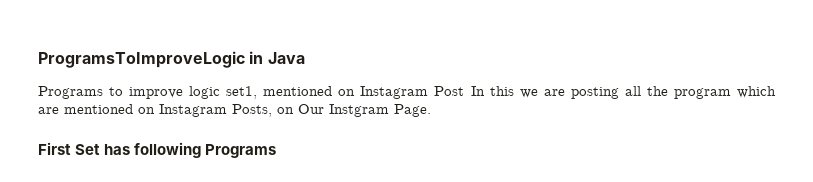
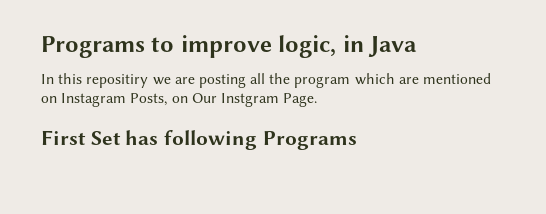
[38,51,305,68] [38,86,465,99] ProgramsToImproveLogic in Java // Programs to improve logic set1, mentioned on Instagram Post -> [41,35,418,58] Programs to improve logic, in Java //
(514, 91) none -> [86,74,149,88] repositiry

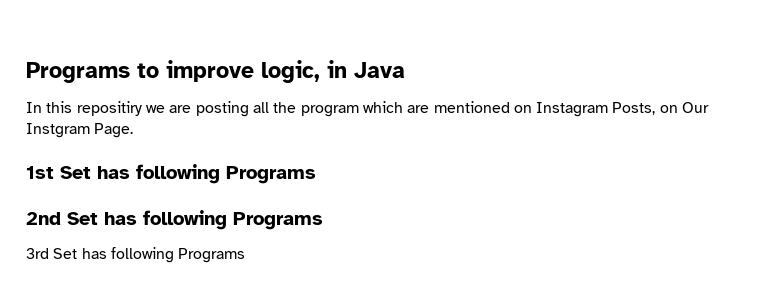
[41,130,357,150] First Set has following Programs -> [26,164,316,184] [26,210,323,230] [26,247,246,263] 1st Set has following Programs // 2nd Set has following Programs // 3rd Set has following Programs

